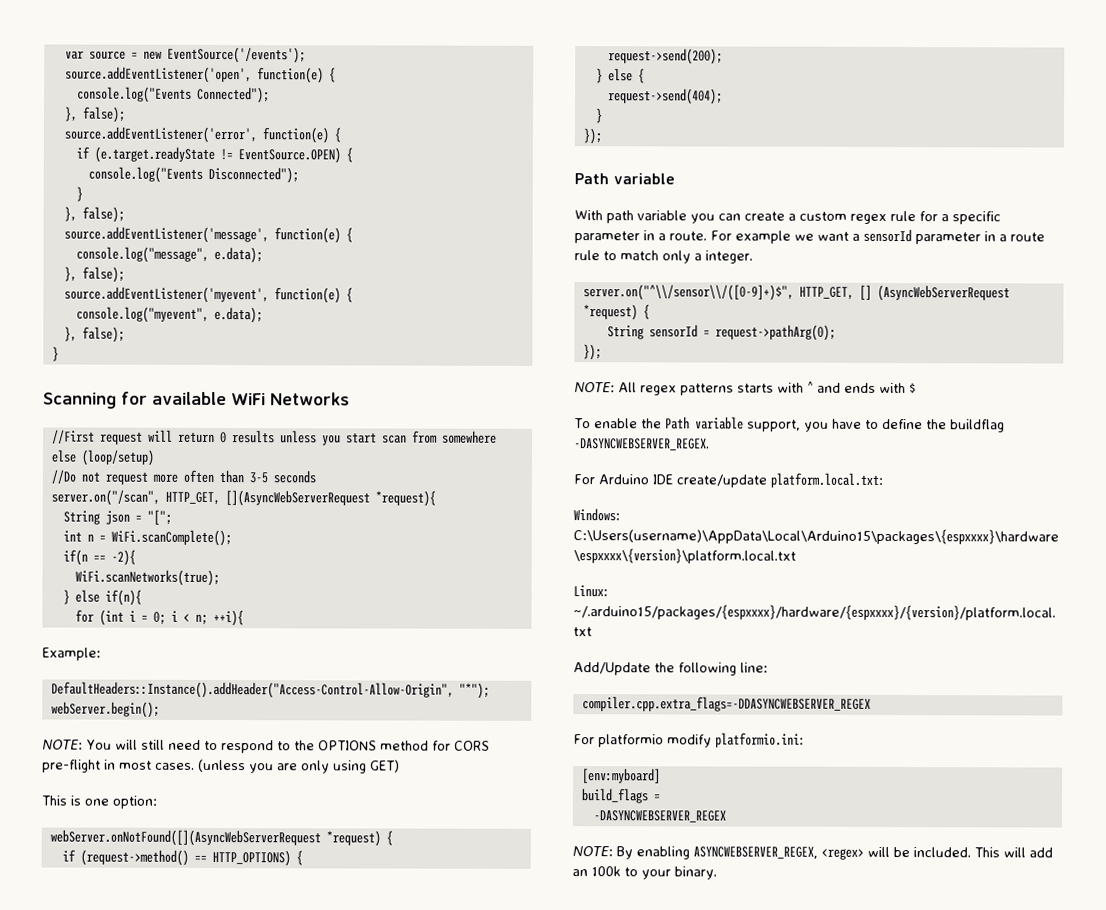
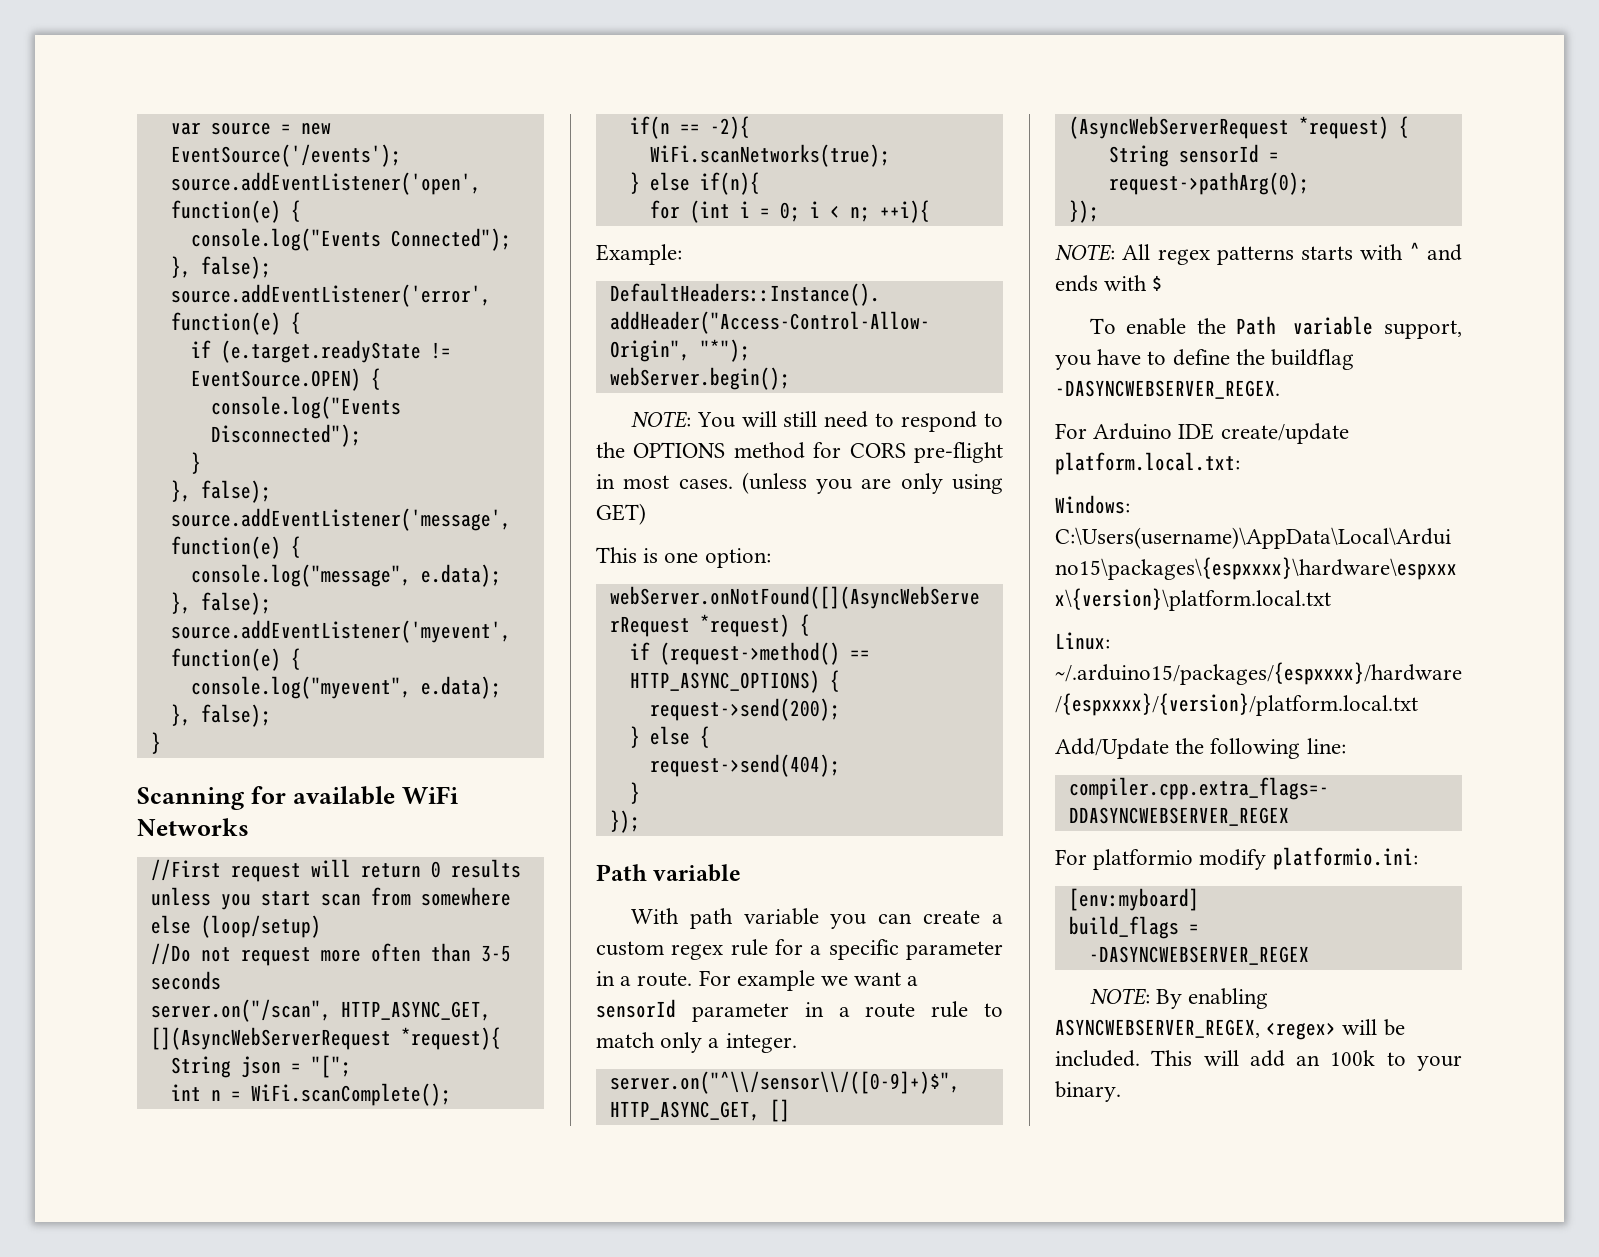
[164,491,220,506] HTTP_GET, -> [340,1001,491,1021] HTTP_ASYNC_GET,
[211,849,291,867] HTTP_OPTIONS) -> [629,670,820,693] HTTP_ASYNC_OPTIONS)
[798,286,854,300] HTTP_GET, -> [609,1101,760,1121] HTTP_ASYNC_GET,

